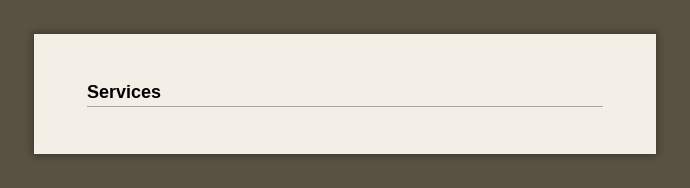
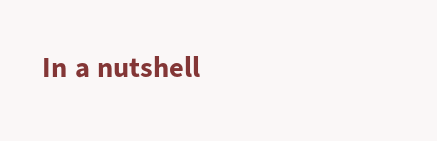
[87,85,161,98] Services -> [42,56,201,78] In a nutshell

